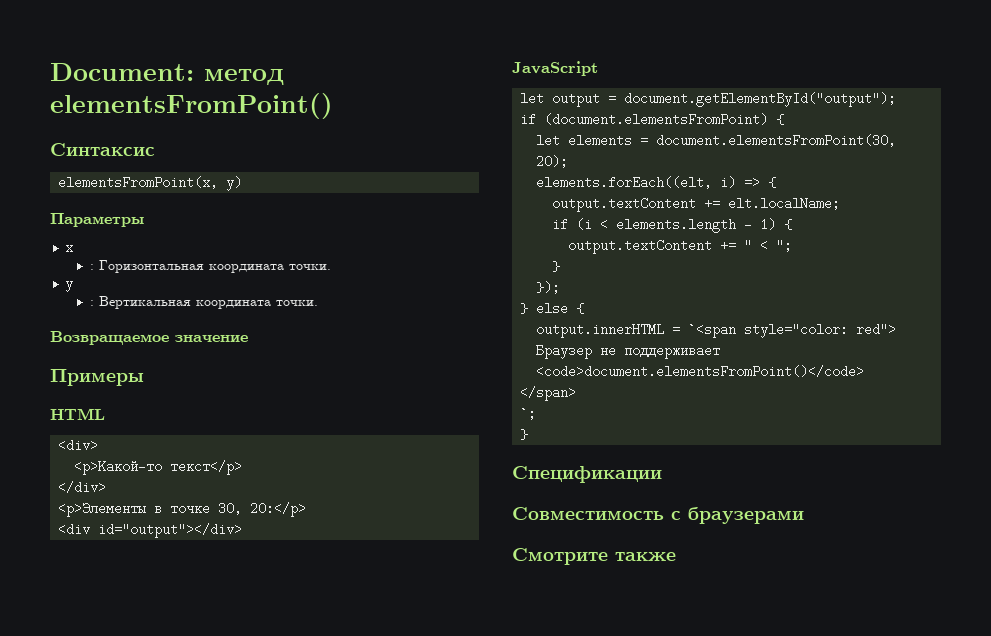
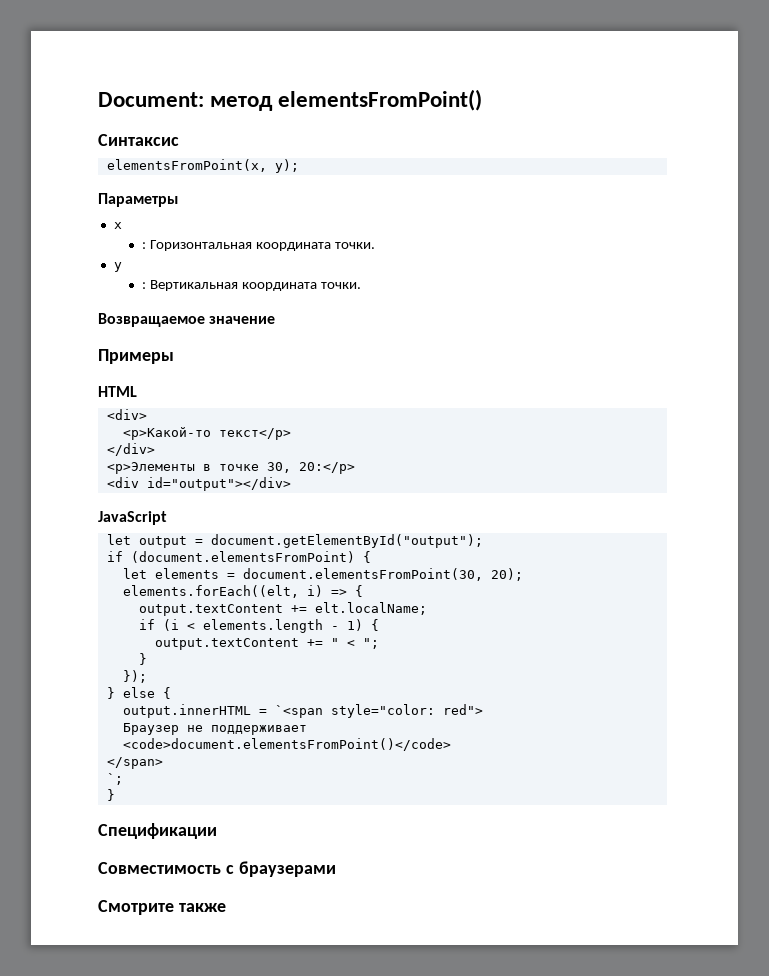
[226,176,243,191] y) -> [274,159,299,173] y);

